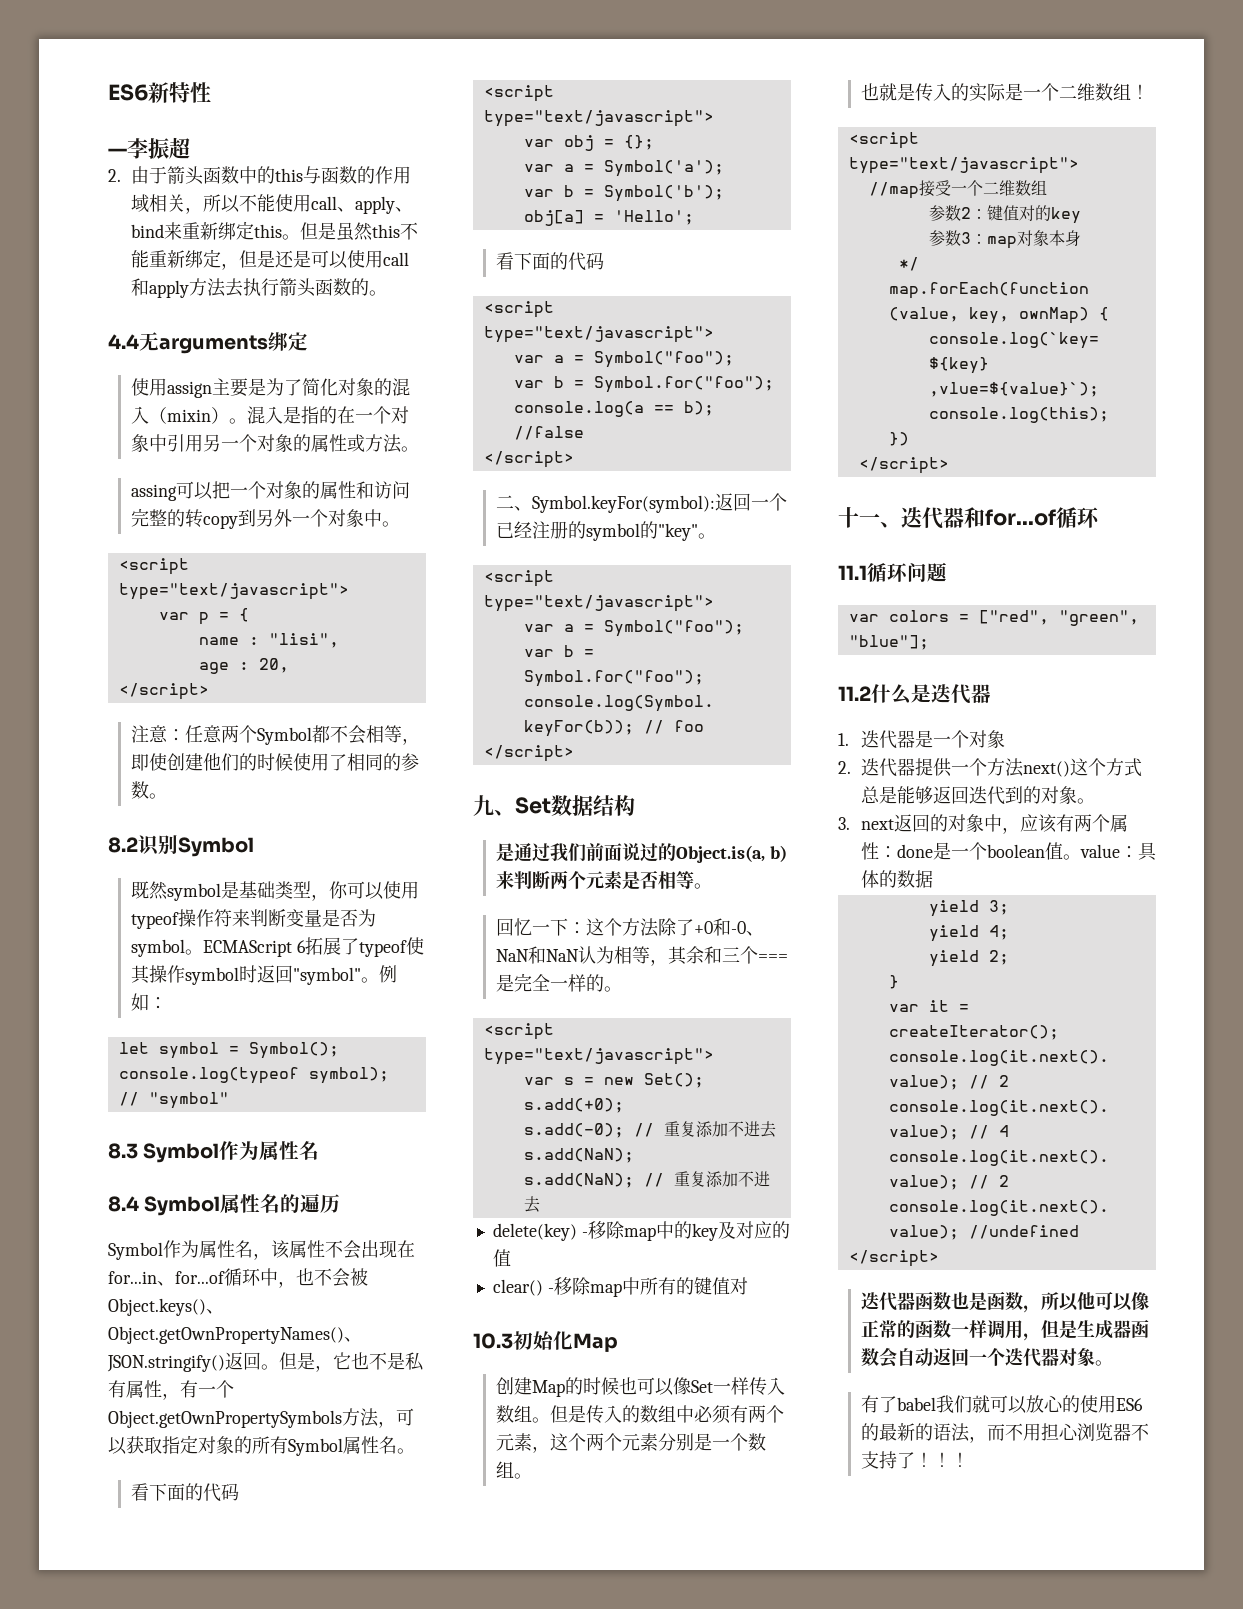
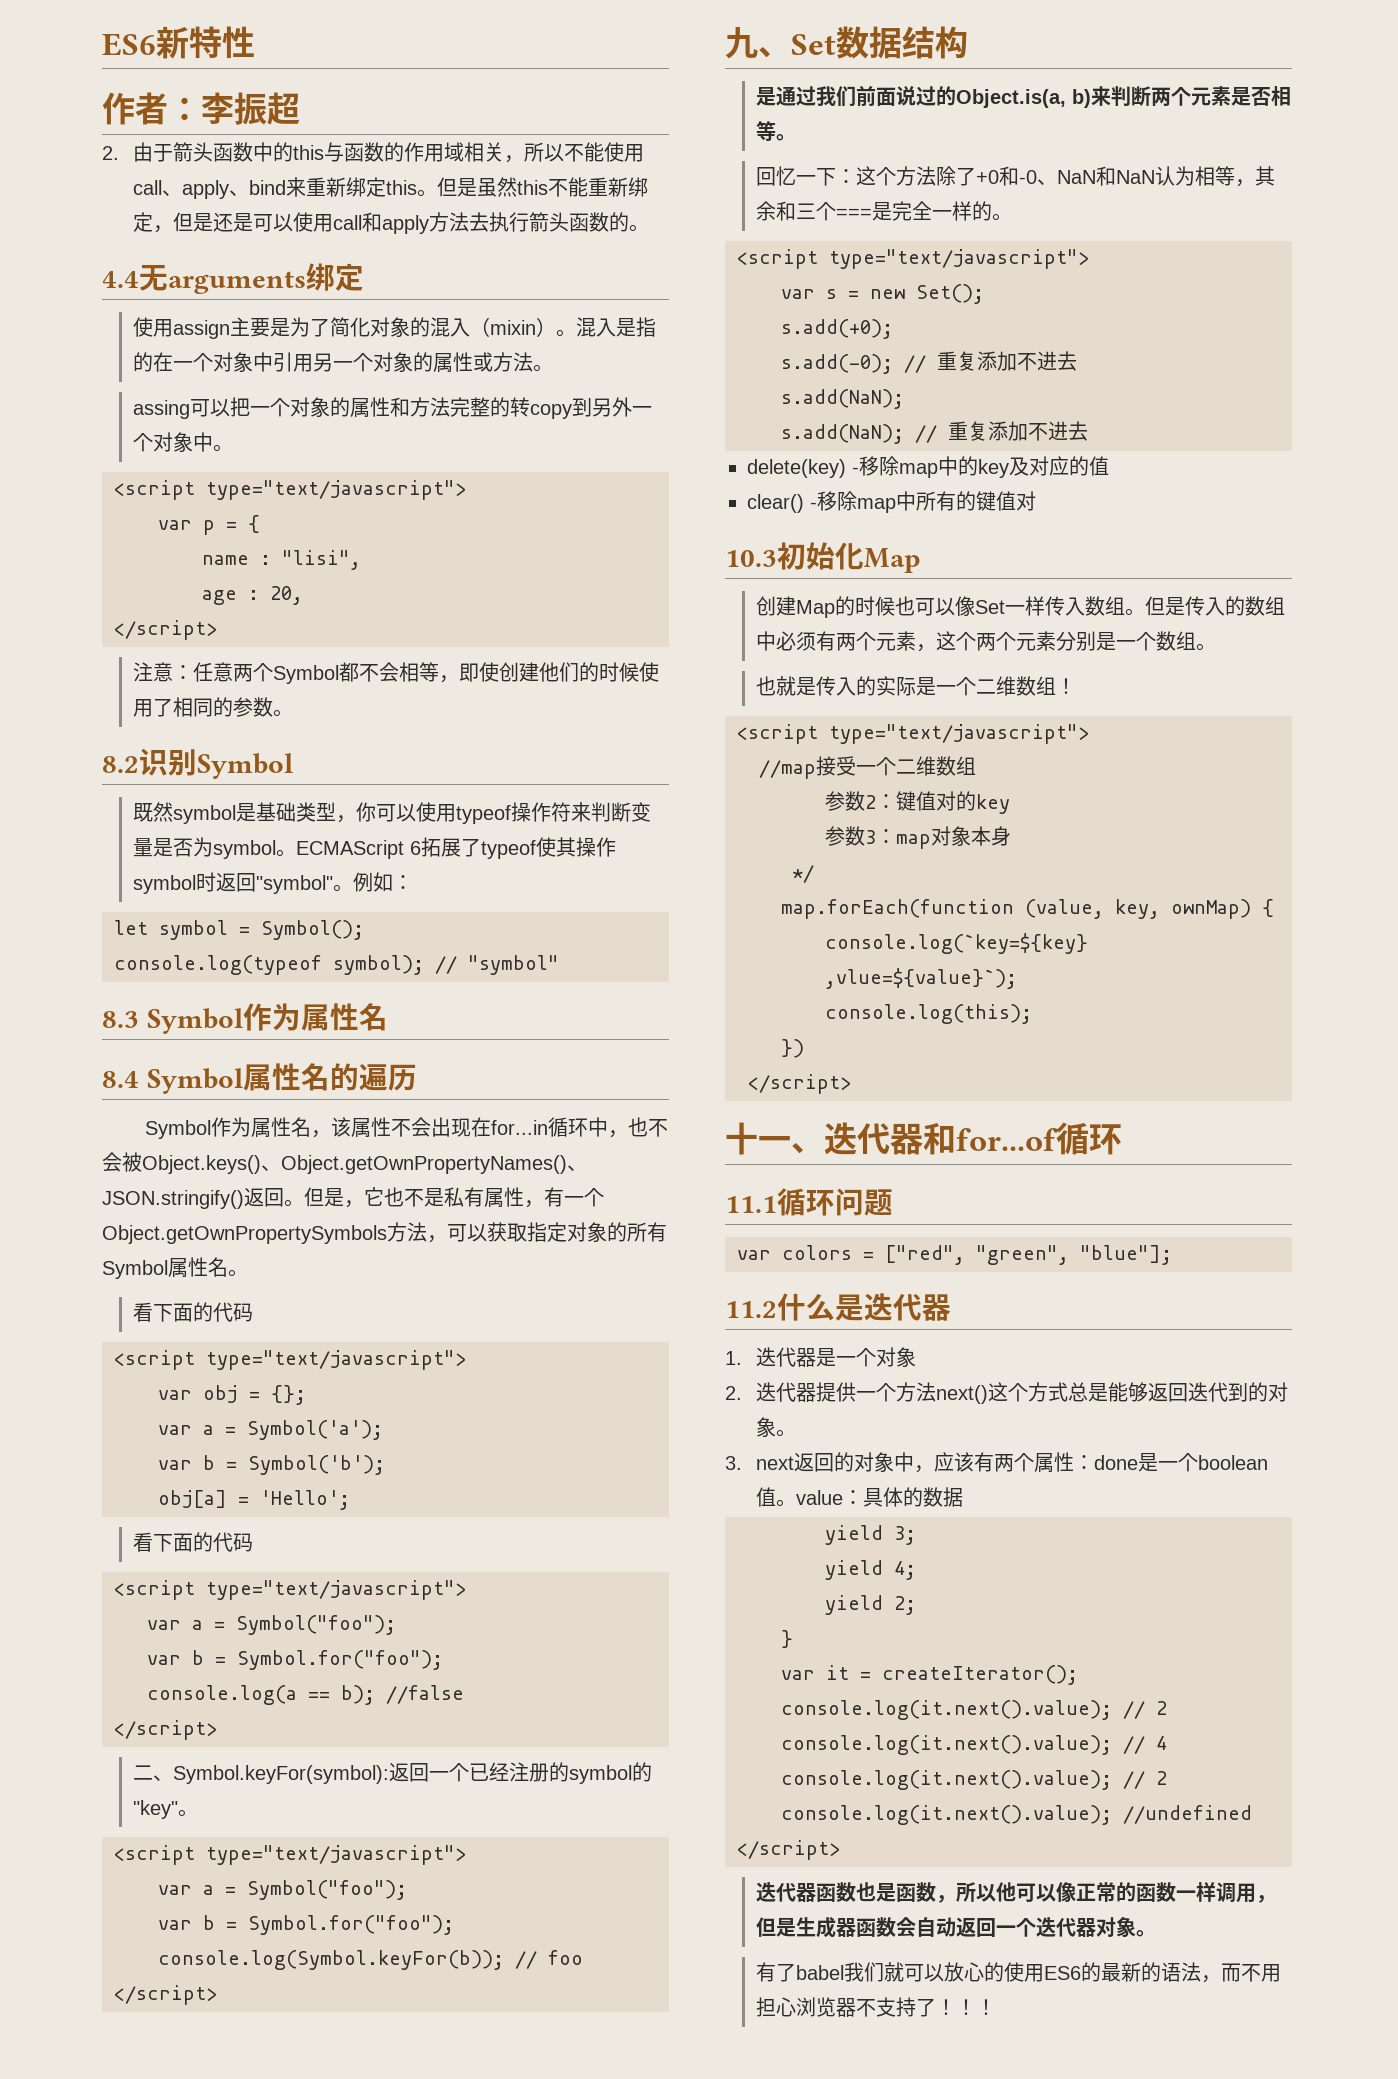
[108,148,127,156] — -> [102,92,201,125] 作者：
[373,481,410,499] 访问 -> [410,397,451,417] 方法
[157,1271,225,1286] 、for...of -> (549, 1127) none

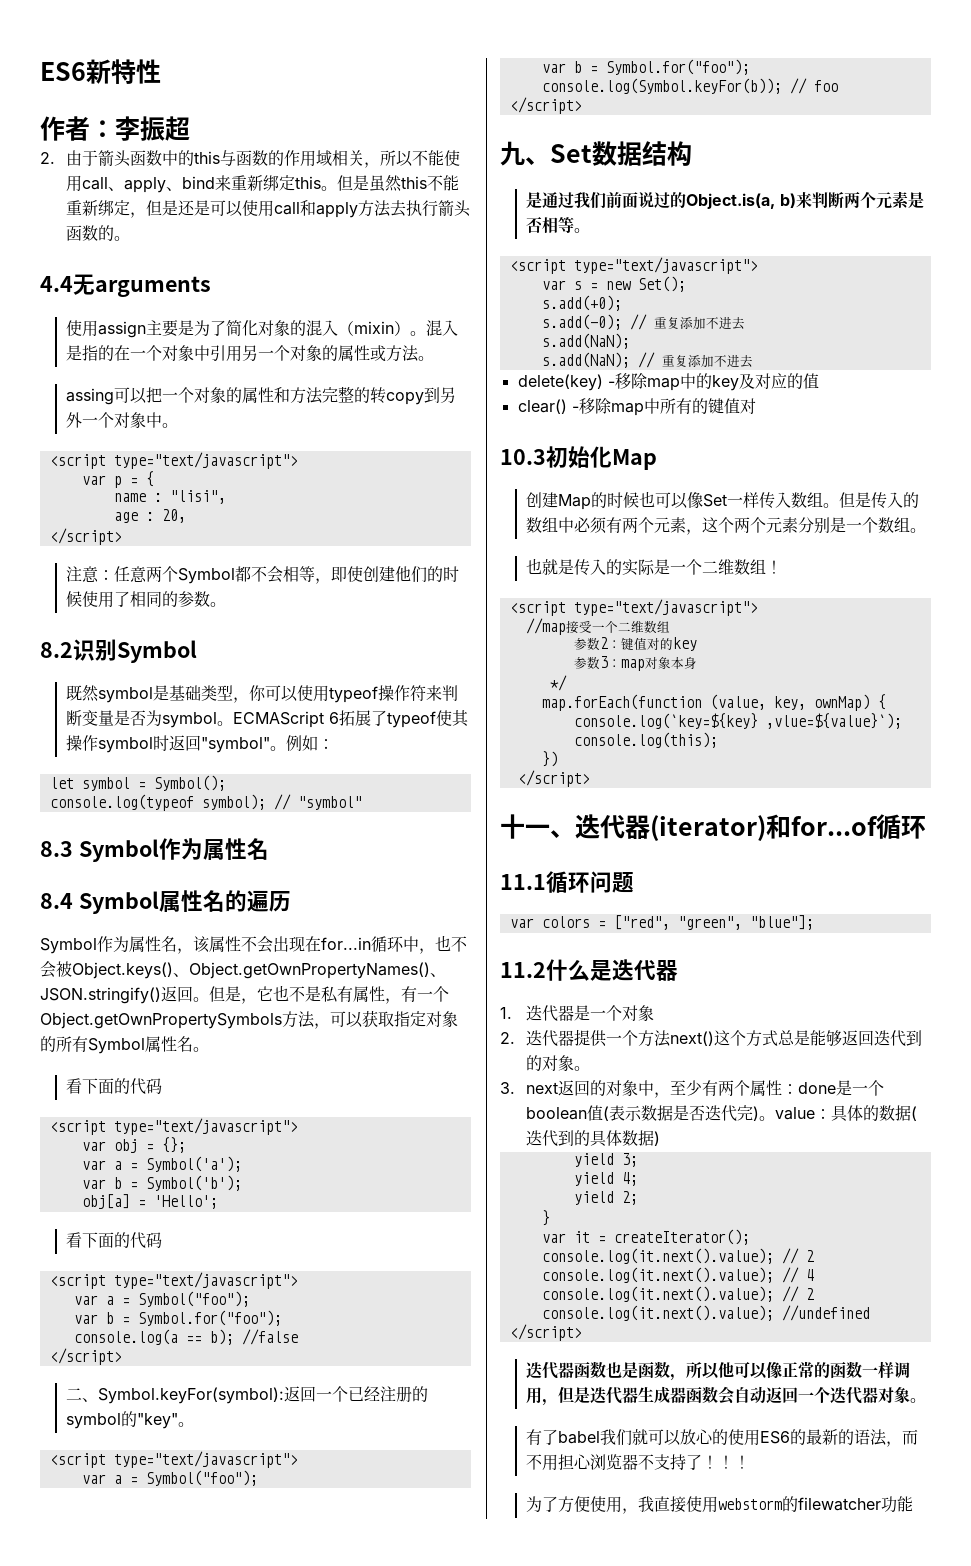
[306,263,364,291] 绑定 -> (211, 286) none
[756,166,1276,187] [756,201,1013,221] // 回忆一下：这个方法除了+0和-0、NaN和NaN认为相等，其余和三个===是完全一样的。 -> (591, 230) none
(923, 1139) none -> [650,815,766,841] (iterator)
[934,1452,975,1472] 应该 -> [670,1080,703,1096] 至少
(777, 1497) none -> [603,1105,760,1122] (表示数据是否迭代完)
(964, 1497) none -> [911,1106,918,1121] [526,1130,661,1147] (迭代到的具体数据)
(797, 1927) none -> [590,1386,639,1404] 迭代器
(997, 2007) none -> [526,1496,914,1514] // 为了方便使用，我直接使用webstorm的filewatcher功能

